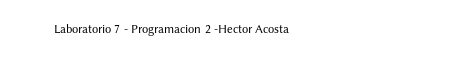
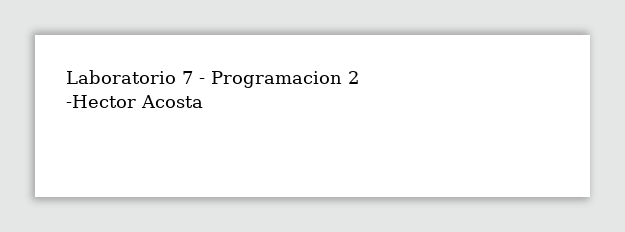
(211, 29) none -> (359, 77) //

